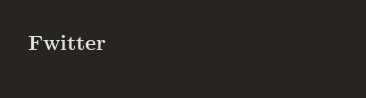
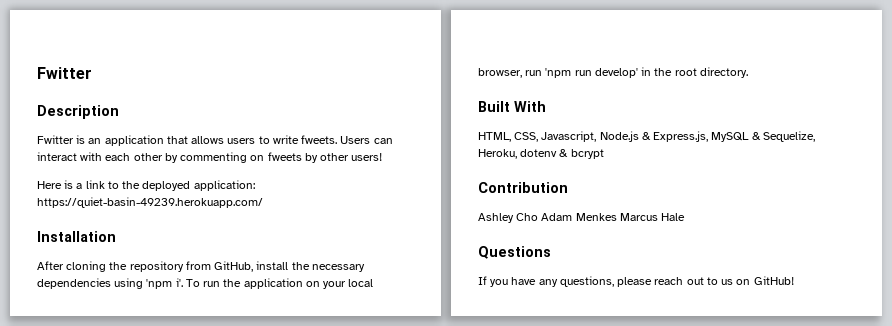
[28,35,106,50] Fwitter -> [37,67,92,79] [37,105,119,119] [37,135,393,146] [37,152,383,163] [37,180,255,191] [37,197,263,208] [37,231,116,242] [37,261,365,272] [37,278,374,289] [478,67,748,78] [478,101,546,112] [478,131,815,142] [478,149,604,159] [478,182,568,193] [478,213,686,223] [478,246,551,259] [478,276,794,287] Fwitter // Description // Fwitter is an application that allows users to write fweets. Users can interact with each other by commenting on fweets by other users! // Here is a link to the deployed application: https://quiet-basin-49239.herokuapp.com/ // Installation // After cloning the repository from GitHub, install the necessary dependencies using 'npm i'. To run the application on your local browser, run 'npm run develop' in the root directory. // Built With // HTML, CSS, Javascript, Node.js & Express.js, MySQL & Sequelize, Heroku, dotenv & bcrypt // Contribution // Ashley Cho Adam Menkes Marcus Hale // Questions // If you have any questions, please reach out to us on GitHub!

